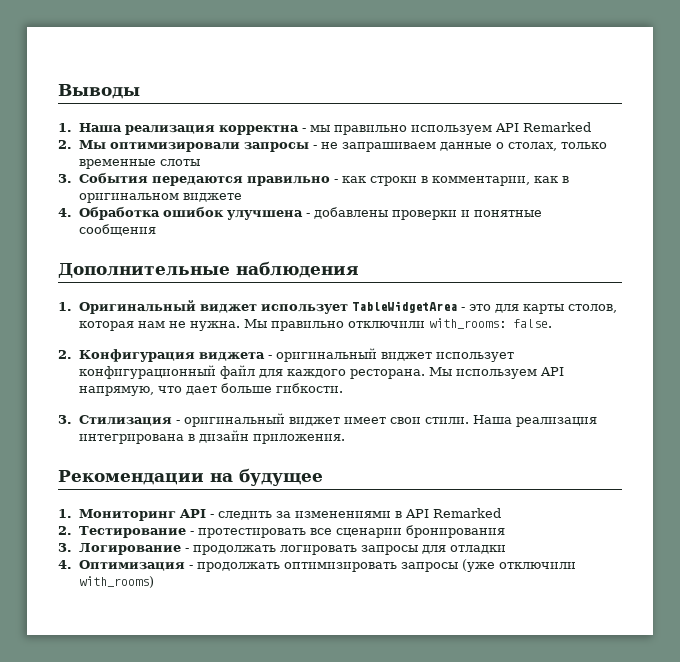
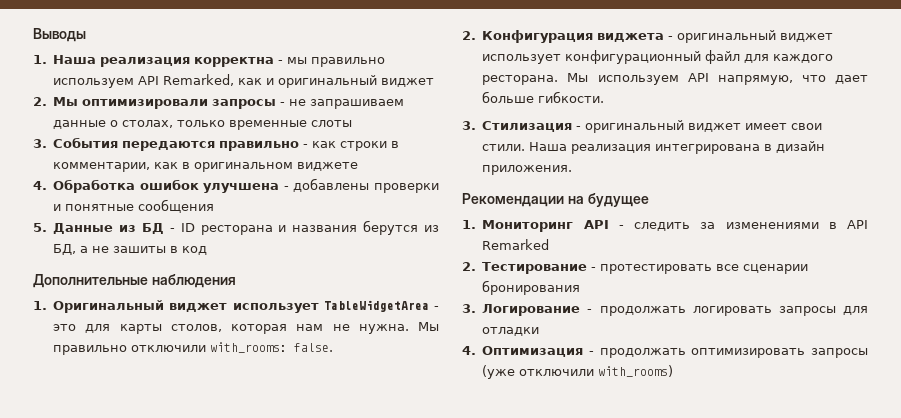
[522,122,591,132] Remarked -> [163,74,435,88] Remarked, как и оригинальный виджет
(156, 230) none -> [33,220,439,235] [53,244,208,255] // 5. Данные из БД - ID ресторана и названия берутся из БД, а не зашиты в код

